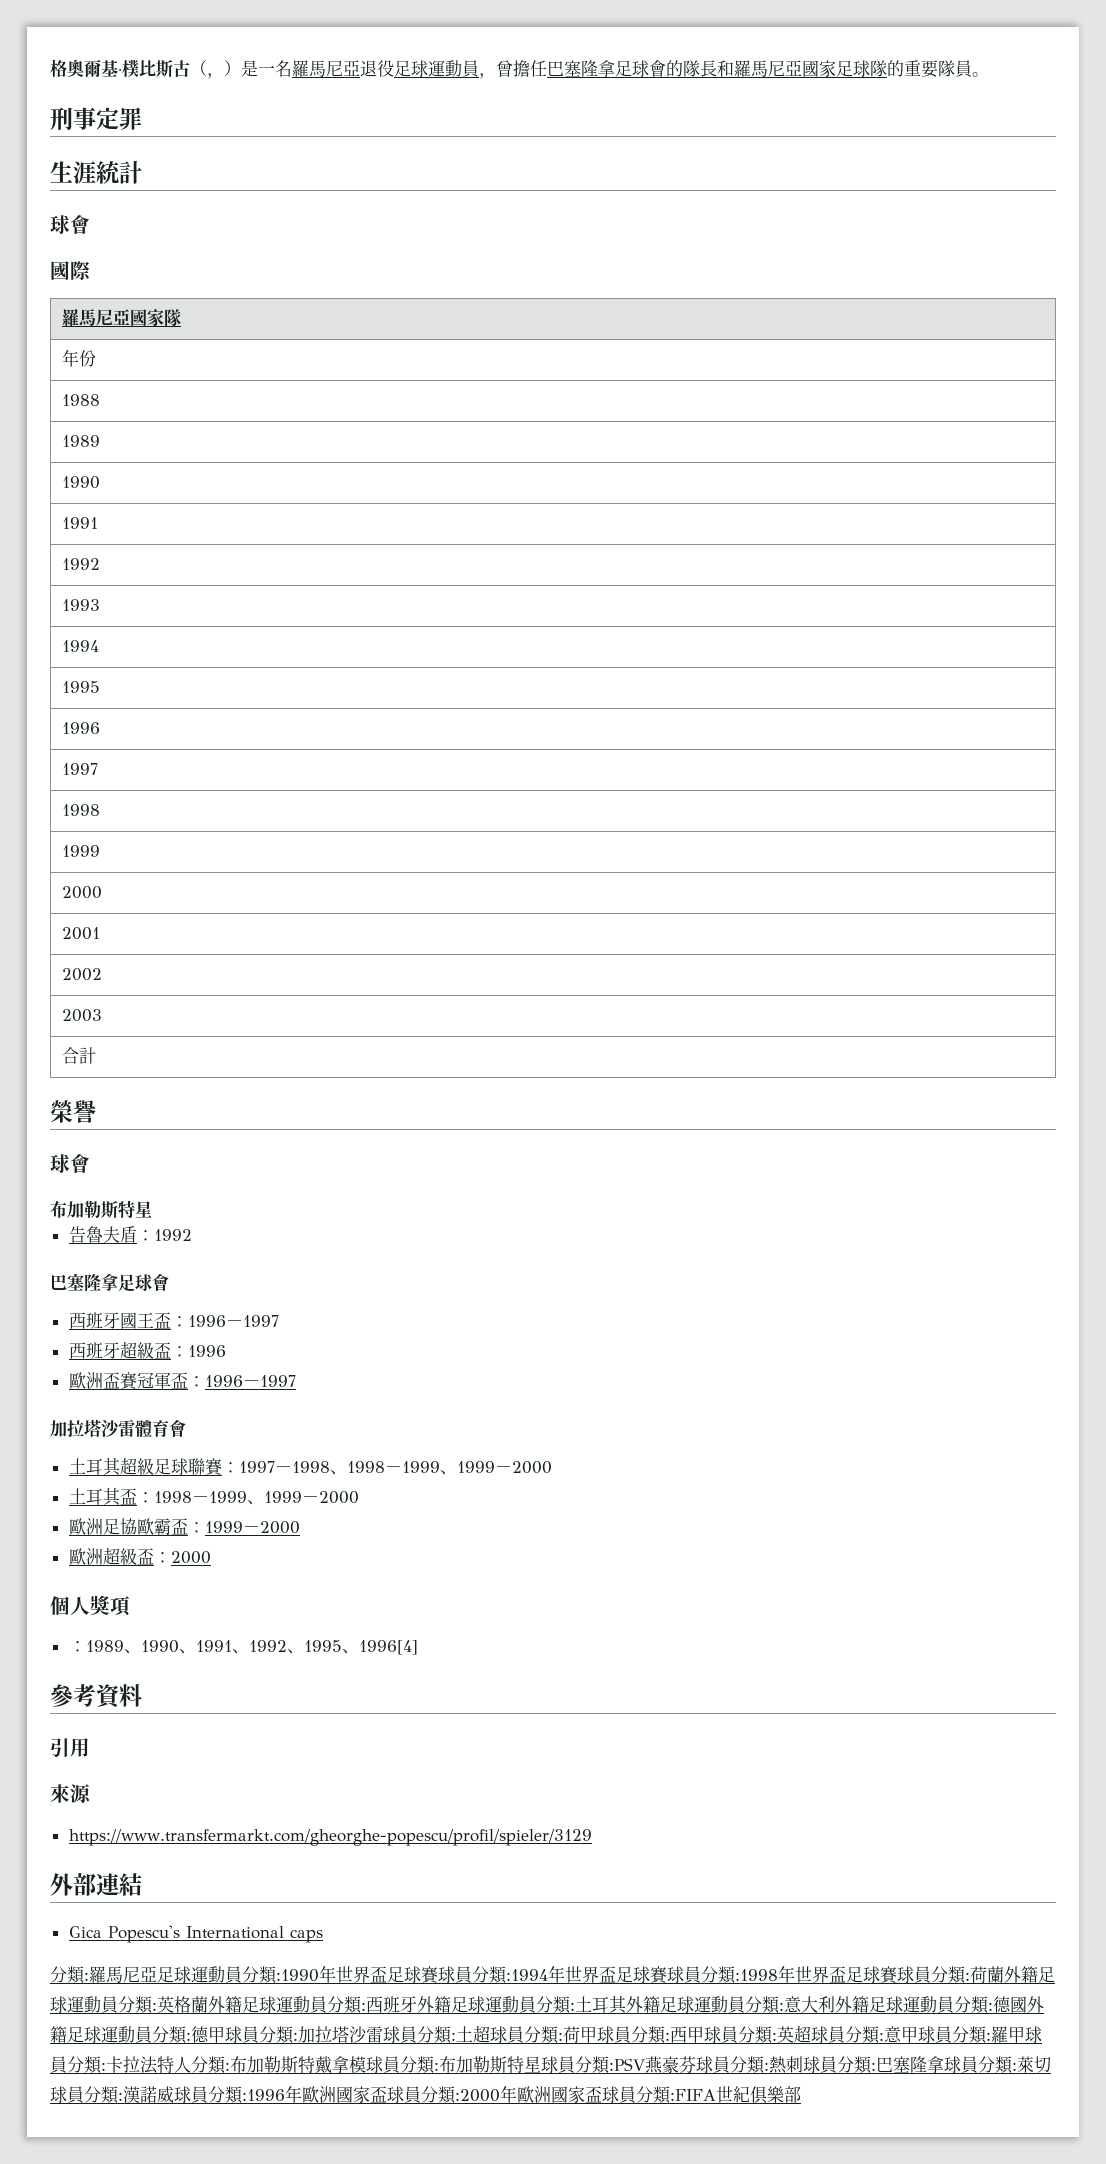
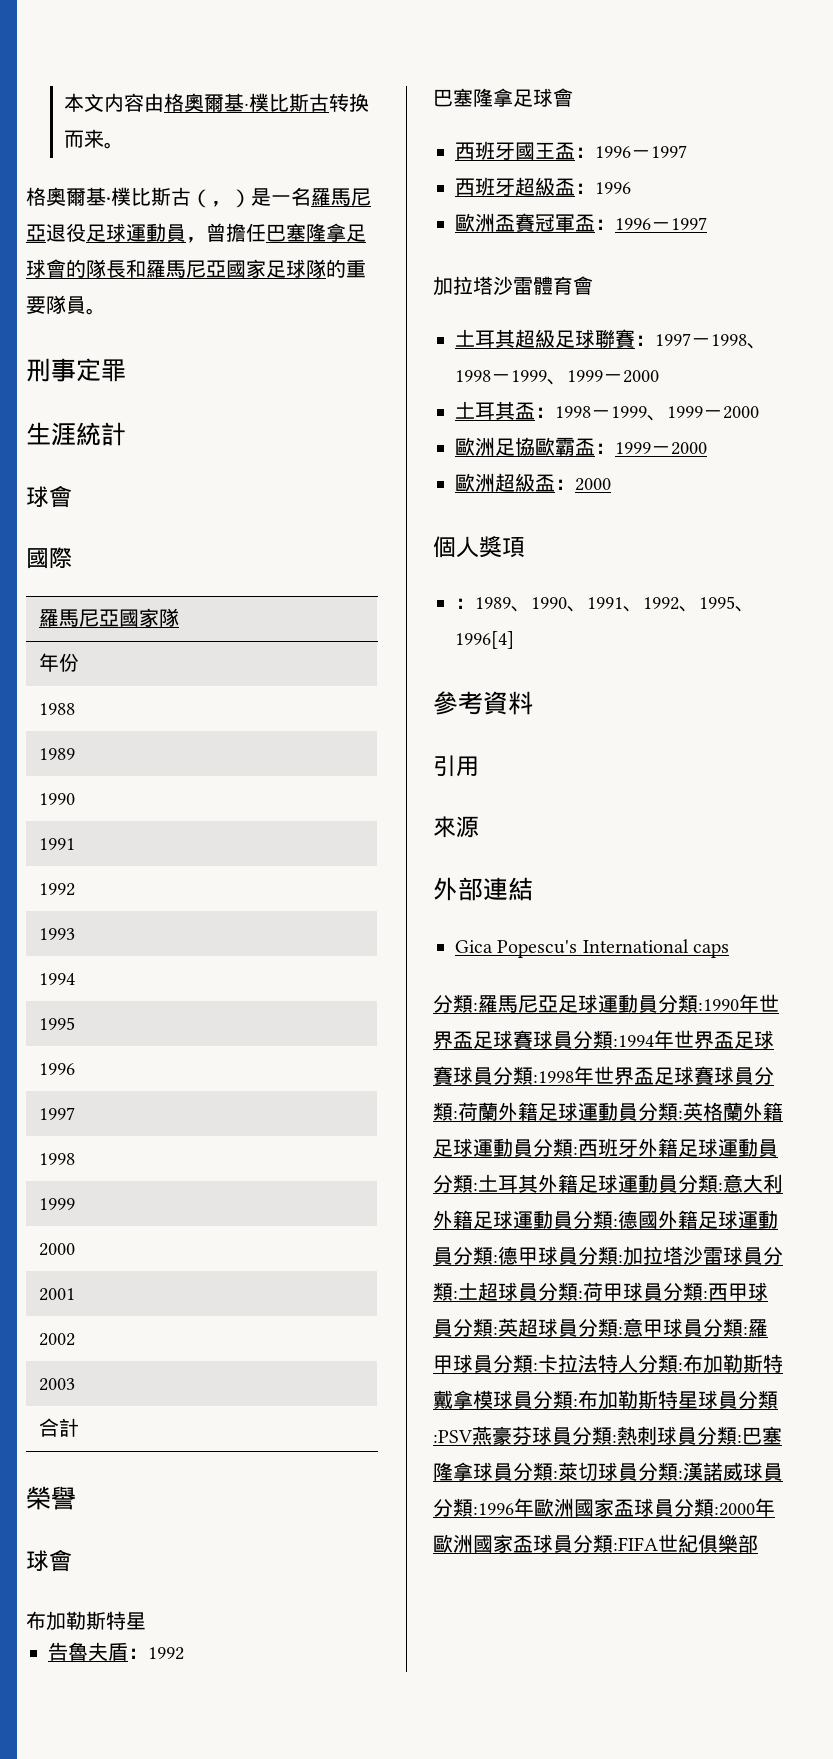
(50, 68) none -> [63,93,369,112] [63,129,124,149] 本文内容由格奧爾基·樸比斯古转换而来。 //
[68,1829,592,1846] // https://www.transfermarkt.com/gheorghe-popescu/profil/spieler/3129 -> (479, 827) none

